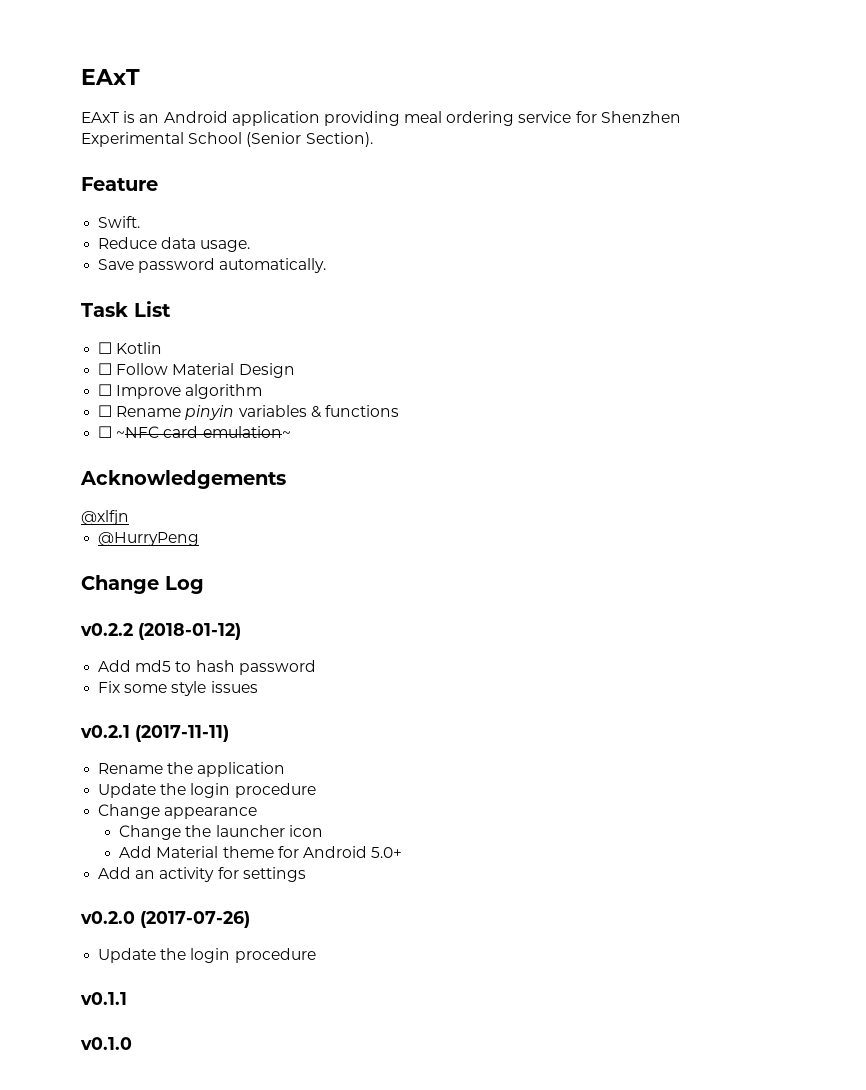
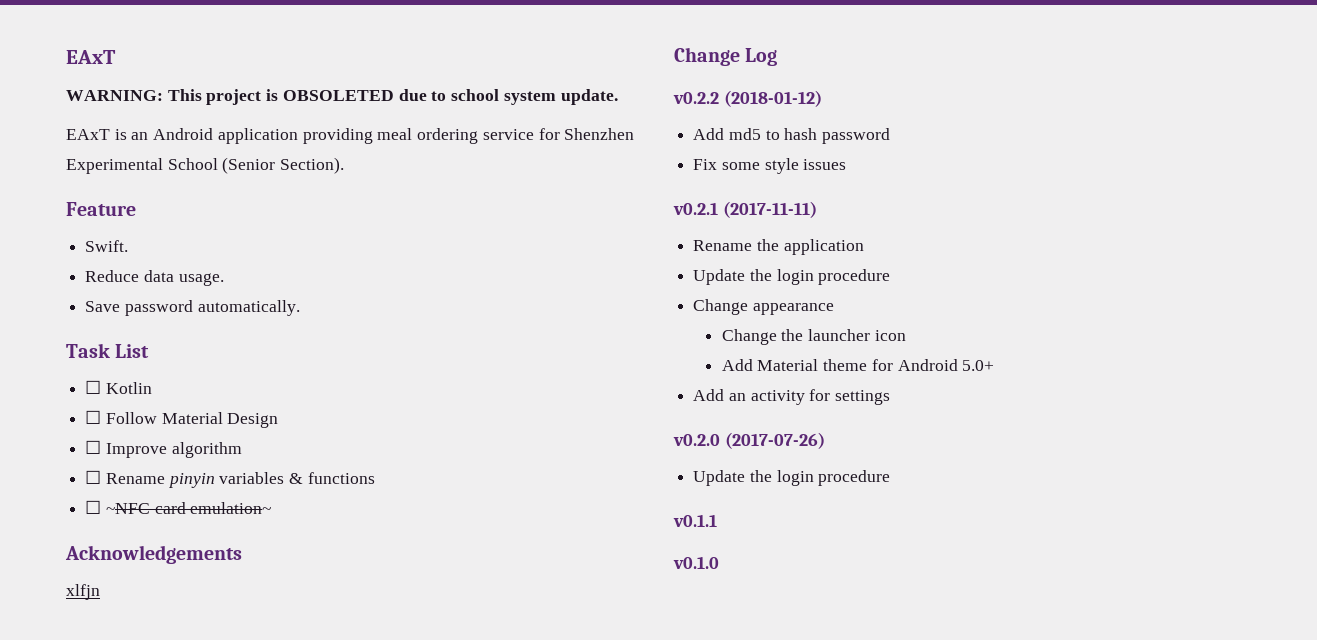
[81,69,140,85] EAxT -> [66,50,116,64] [66,89,618,105] EAxT // WARNING: This project is OBSOLETED due to school system update.
[81,510,129,525] [98,532,200,546] @xlfjn // @HurryPeng -> [66,584,100,600] xlfjn

